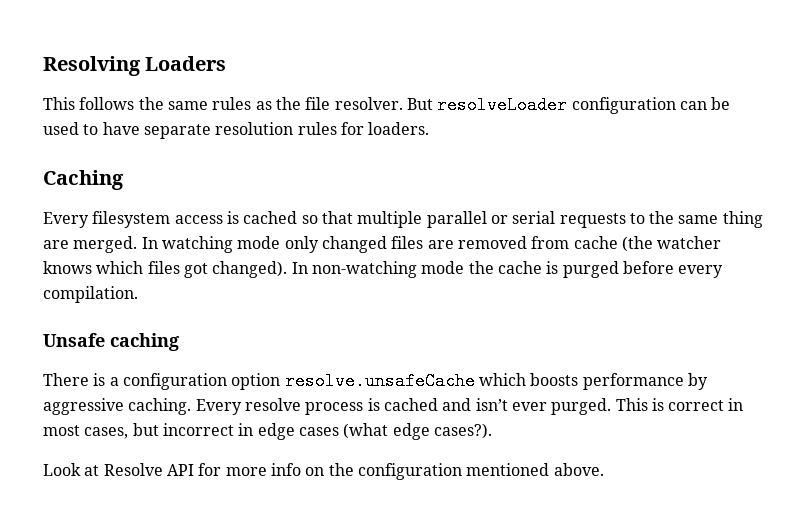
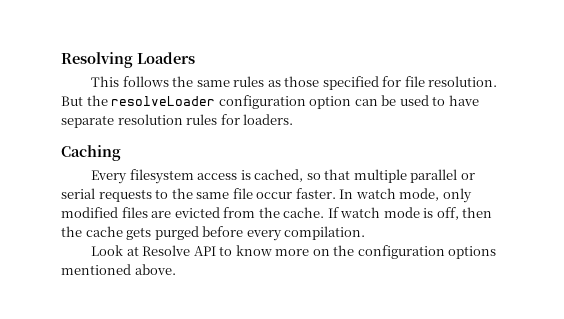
[275,97,433,110] the file resolver. But -> [284,76,498,90] [61,95,108,106] those specified for file resolution. But the
(676, 105) none -> [309,96,352,109] option
[243,211,298,224] cached -> [254,169,304,182] cached,
[722,211,763,228] [43,236,722,253] [43,261,465,278] thing are merged. In watching mode only changed files are removed from cache (the watcher knows which files got changed). In non-watching mode -> [232,188,472,203] [61,207,493,220] file occur faster. In watch mode, only modified files are evicted from the cache. If watch mode is off, then
[546,261,559,274] is -> [126,227,152,240] gets
[43,333,179,351] [43,372,708,390] [43,398,744,415] [43,423,492,440] // Unsafe caching // There is a configuration option resolve.unsafeCache which boosts performance by aggressive caching. Every resolve process is cached and isn’t ever purged. This is correct in most cases, but incorrect in edge cases (what edge cases?). -> (366, 233) none
[198,463,301,476] for more info -> [219,245,310,256] to know more
(462, 471) none -> [448,246,497,259] options

